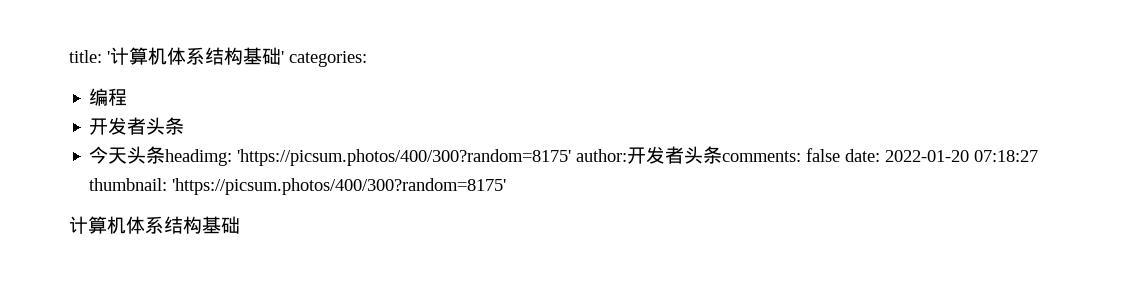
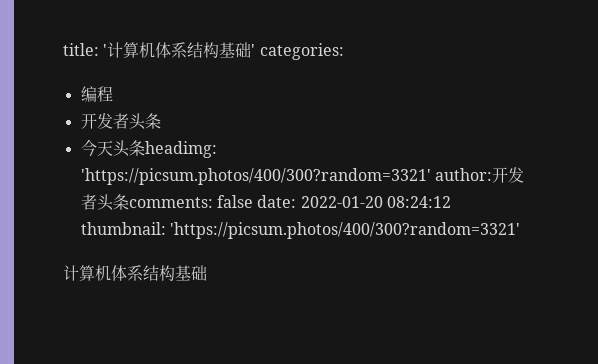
[237,149,572,166] 'https://picsum.photos/400/300?random=8175' -> [80,168,431,185] 'https://picsum.photos/400/300?random=3321'
[974,150,1039,162] [89,178,507,195] 07:18:27 thumbnail: 'https://picsum.photos/400/300?random=8175' -> [386,196,451,208] [80,222,520,239] 08:24:12 thumbnail: 'https://picsum.photos/400/300?random=3321'

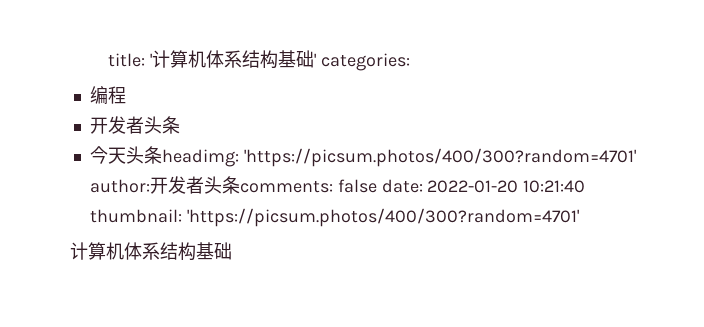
[80,168,431,185] 'https://picsum.photos/400/300?random=3321' -> [243,148,636,167] 'https://picsum.photos/400/300?random=4701'
[386,196,451,208] [80,222,520,239] 08:24:12 thumbnail: 'https://picsum.photos/400/300?random=3321' -> [523,180,586,193] [89,208,579,227] 10:21:40 thumbnail: 'https://picsum.photos/400/300?random=4701'

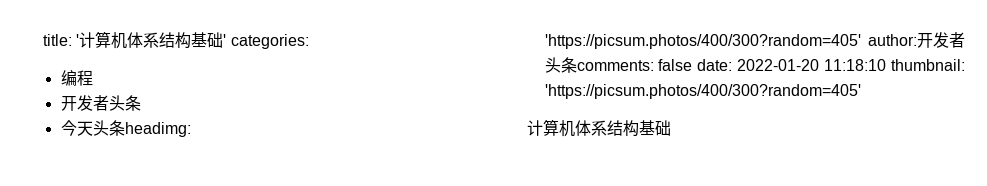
[243,148,636,167] 'https://picsum.photos/400/300?random=4701' -> [544,34,861,49] 'https://picsum.photos/400/300?random=405'
[523,180,586,193] [89,208,579,227] 10:21:40 thumbnail: 'https://picsum.photos/400/300?random=4701' -> [824,59,965,71] [544,84,861,99] 11:18:10 thumbnail: 'https://picsum.photos/400/300?random=405'

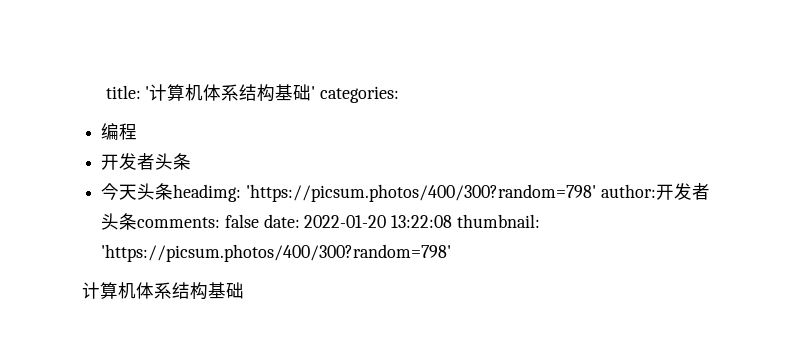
[544,34,861,49] 'https://picsum.photos/400/300?random=405' -> [245,184,596,202] 'https://picsum.photos/400/300?random=798'
[824,59,965,71] [544,84,861,99] 11:18:10 thumbnail: 'https://picsum.photos/400/300?random=405' -> [391,214,540,228] [101,244,452,262] 13:22:08 thumbnail: 'https://picsum.photos/400/300?random=798'

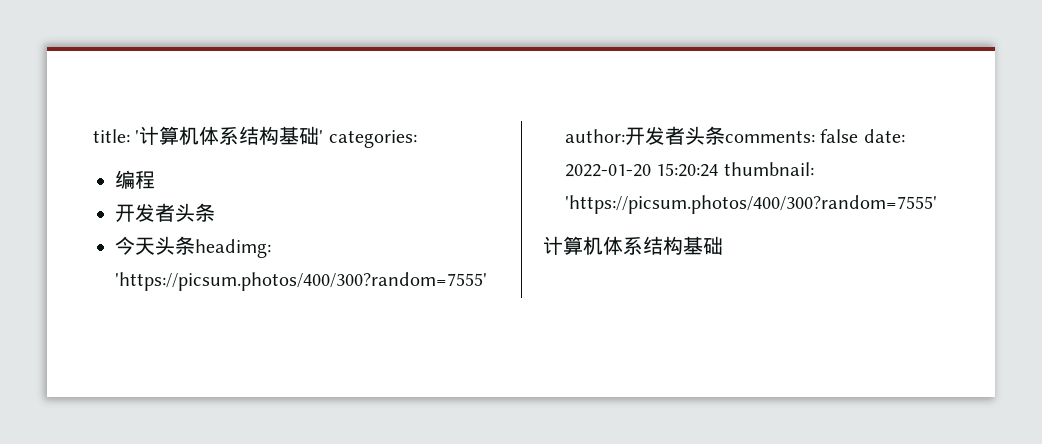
[245,184,596,202] 'https://picsum.photos/400/300?random=798' -> [115,272,487,291] 'https://picsum.photos/400/300?random=7555'
[391,214,540,228] [101,244,452,262] 13:22:08 thumbnail: 'https://picsum.photos/400/300?random=798' -> [656,162,814,177] [565,195,937,214] 15:20:24 thumbnail: 'https://picsum.photos/400/300?random=7555'

